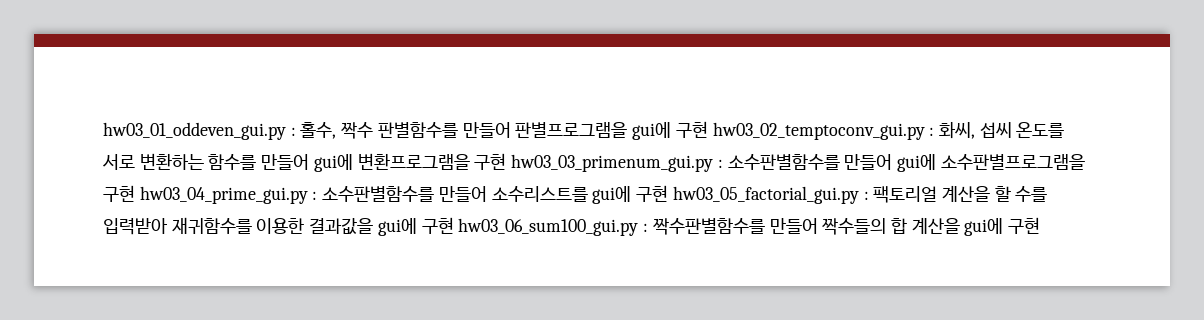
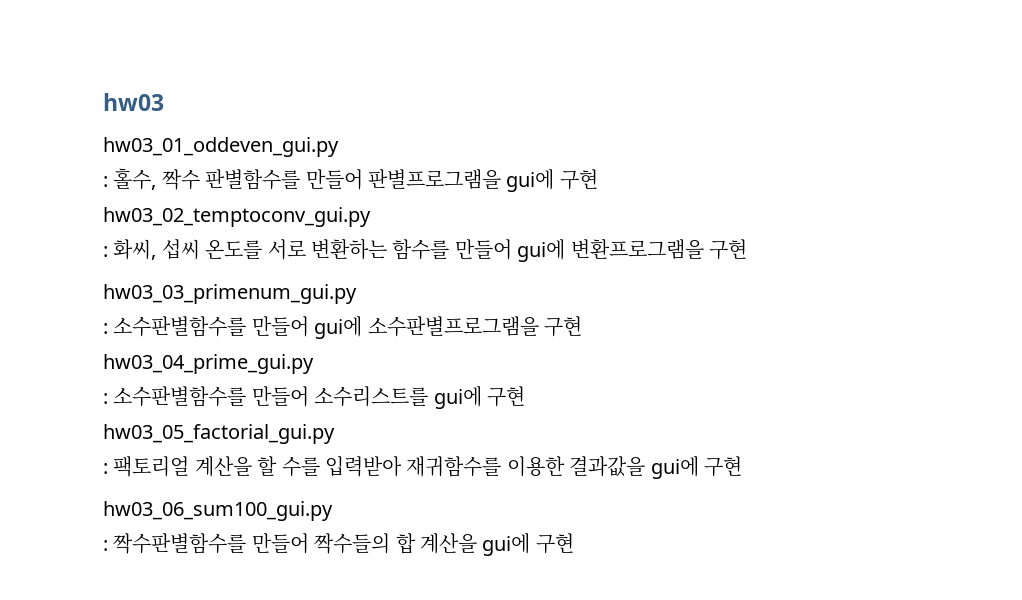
(103, 131) none -> [103,93,164,111] hw03 //
(286, 131) none -> (339, 147) //
(708, 129) none -> (598, 179) //
(925, 131) none -> (371, 217) //
(507, 161) none -> (747, 249) //
(714, 163) none -> (357, 294) //
(135, 193) none -> (582, 326) //
(308, 195) none -> (314, 364) //
(669, 193) none -> (525, 396) //
(859, 195) none -> (335, 434) //
(454, 225) none -> (742, 466) //
(639, 227) none -> (333, 511) //

